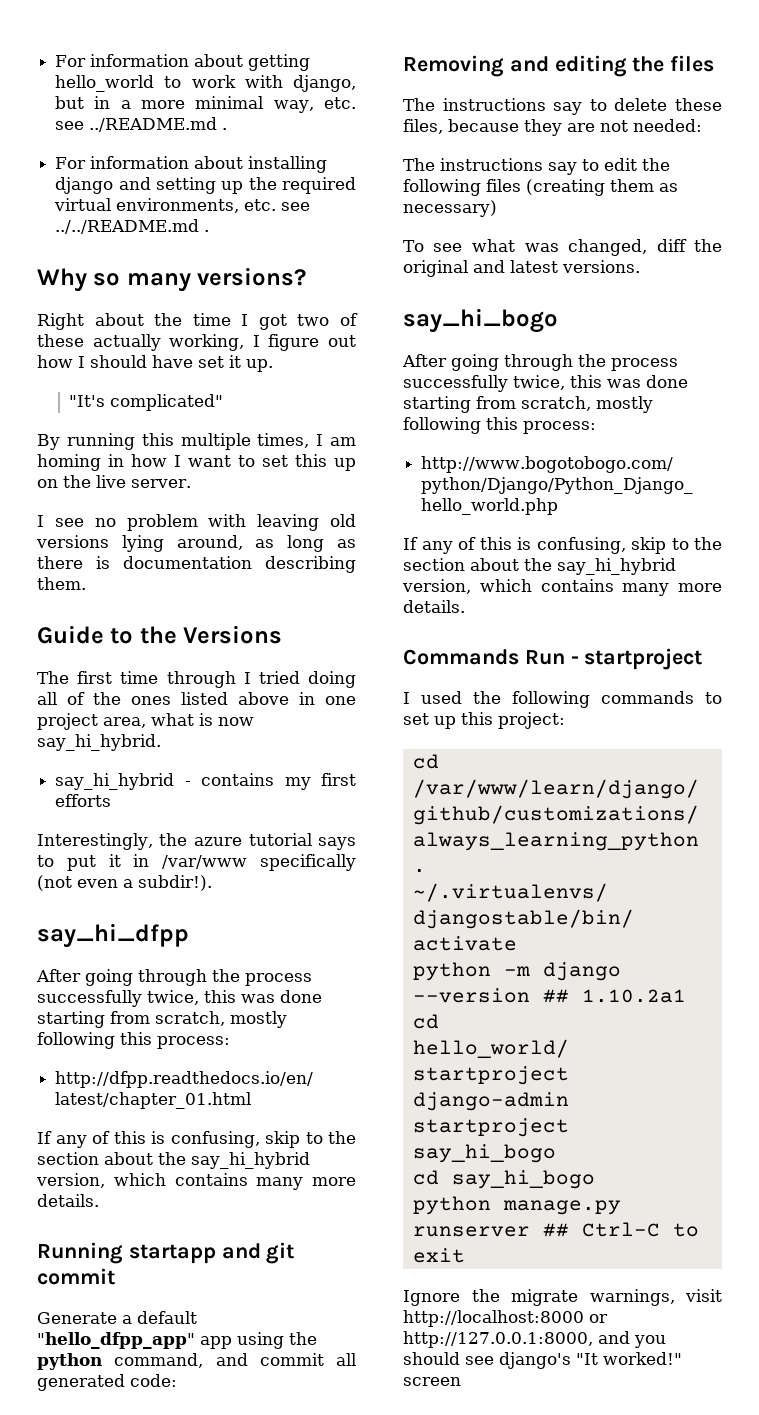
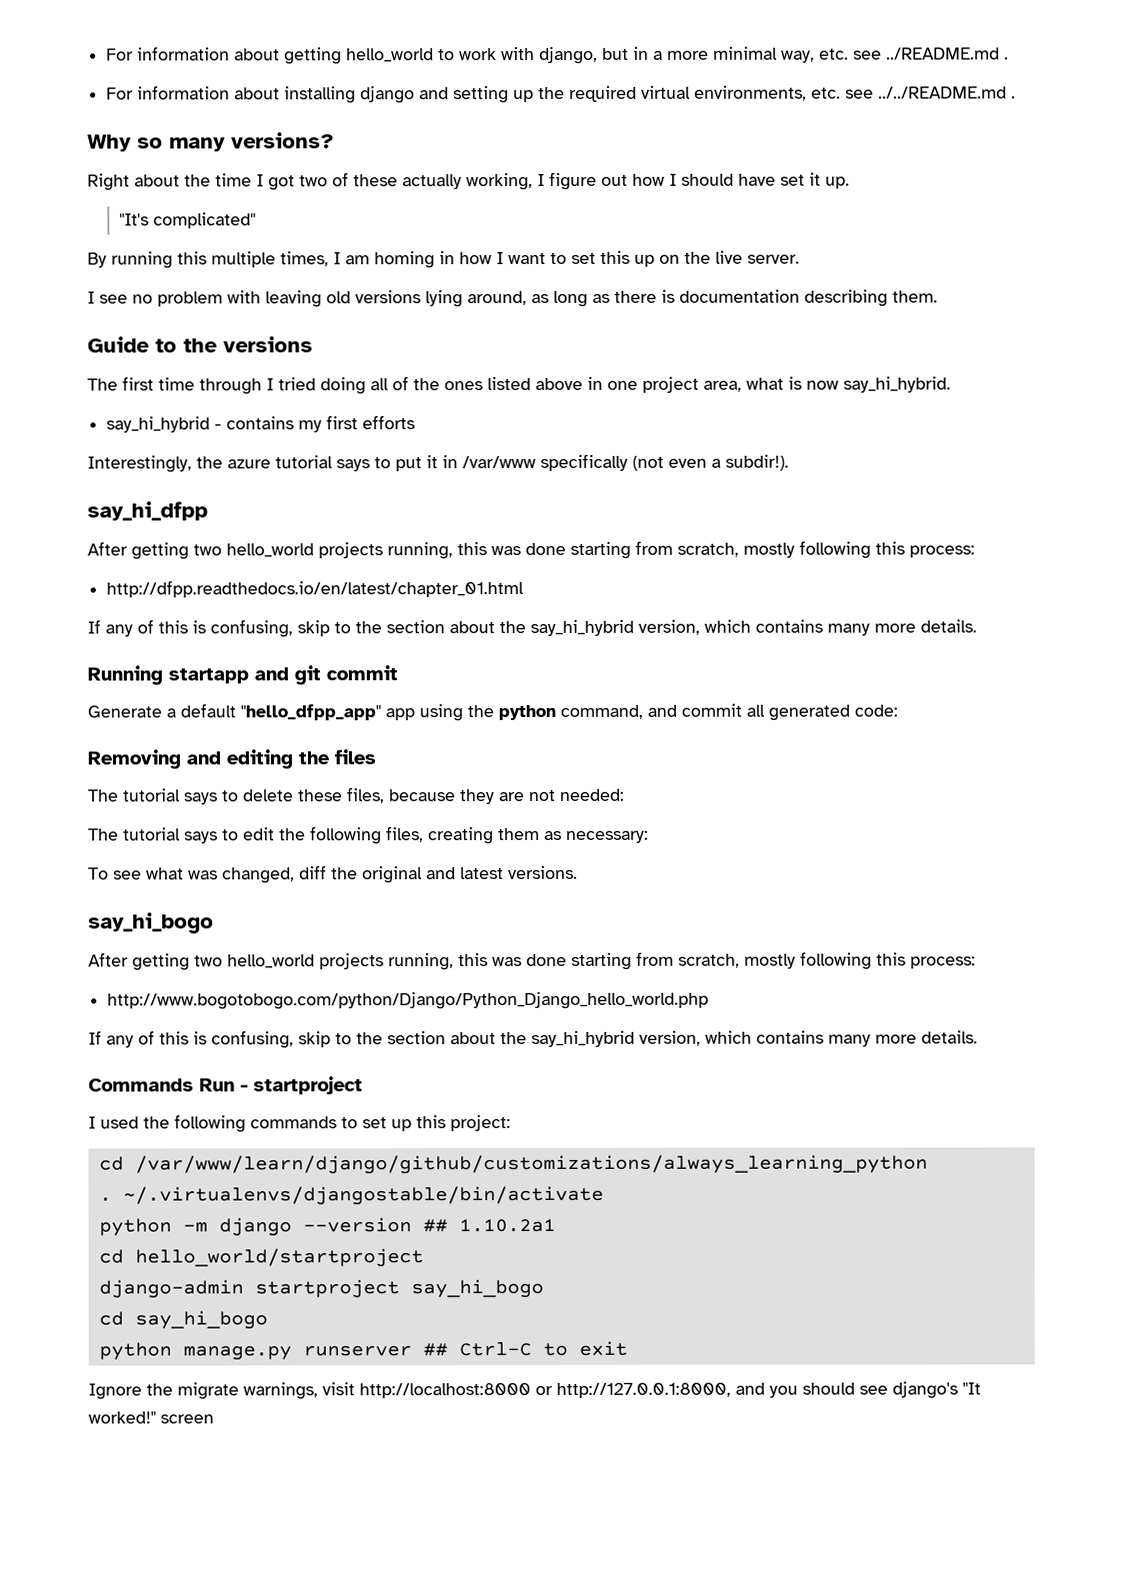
[183,625,283,644] Versions -> [223,336,313,353] versions
[85,969,312,986] [37,990,199,1007] going through the process successfully twice, -> [131,542,453,560] getting two hello_world projects running,
[442,98,583,115] instructions say -> [122,788,218,805] tutorial says
[440,158,577,175] instructions say -> [123,827,218,844] tutorial says
[486,179,605,196] files (creating -> [386,826,494,845] files, creating
[403,200,497,217] necessary) -> [566,830,649,843] necessary:
[451,354,678,371] [403,375,565,392] going through the process successfully twice, -> [132,953,454,971] getting two hello_world projects running,

